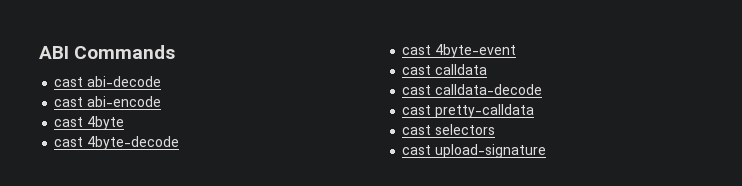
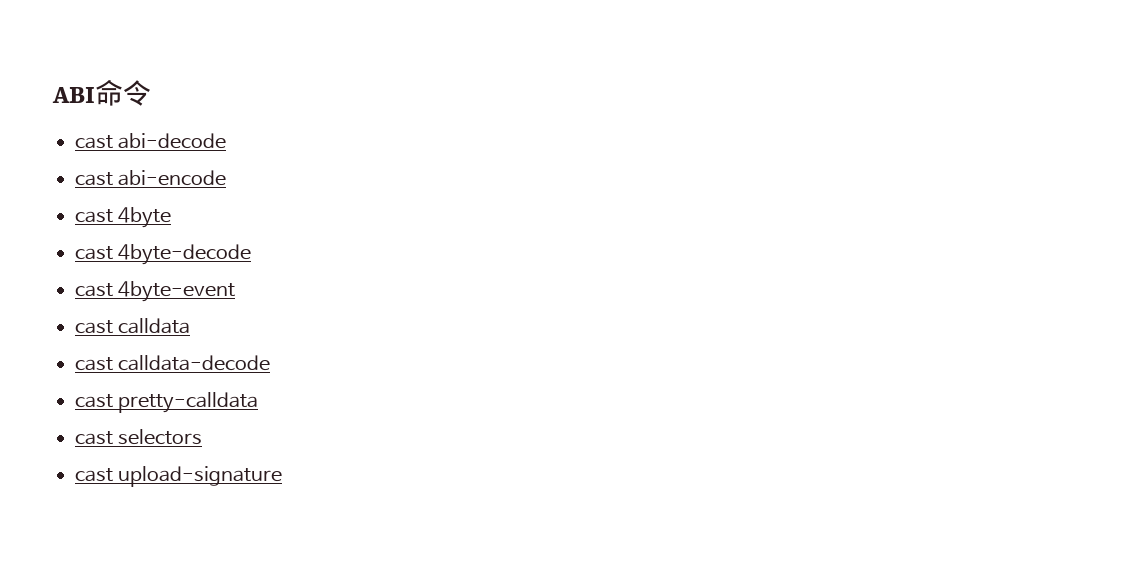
[74,45,176,59] Commands -> [95,80,151,106] 命令

